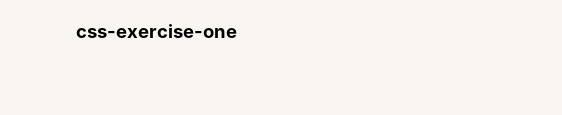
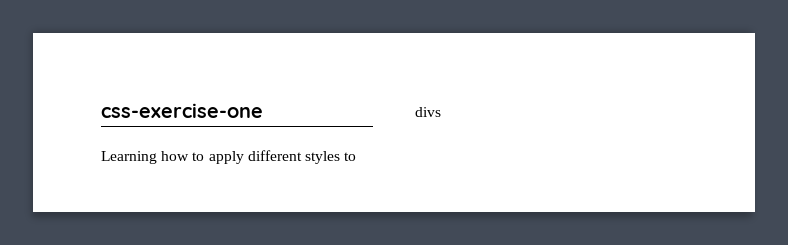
(237, 31) none -> [101,150,357,164] [415,107,441,117] // Learning how to apply different styles to divs

